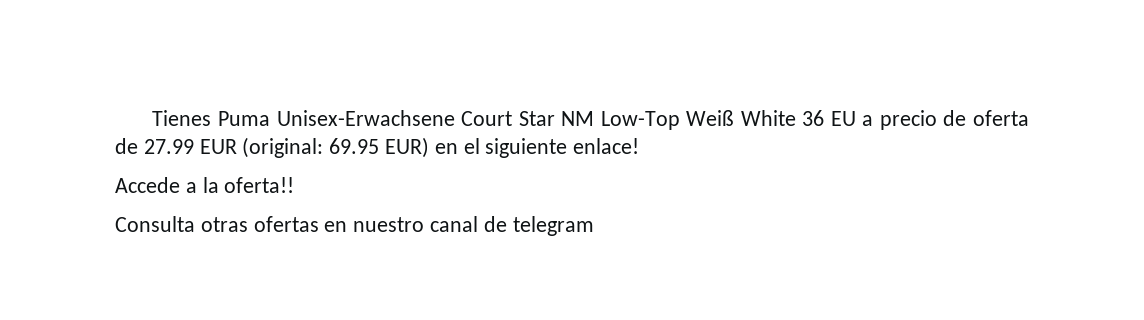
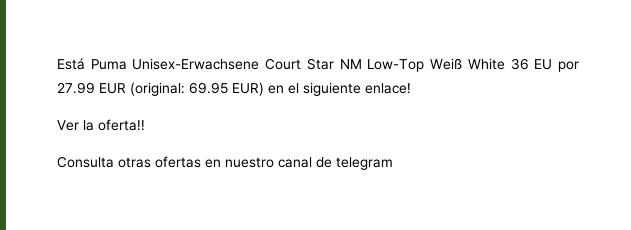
[152,110,212,126] Tienes -> [57,58,85,70] Está
[862,110,1029,130] [115,138,138,154] a precio de oferta de -> [558,61,580,72] por
[115,177,197,193] Accede a -> [57,120,79,131] Ver

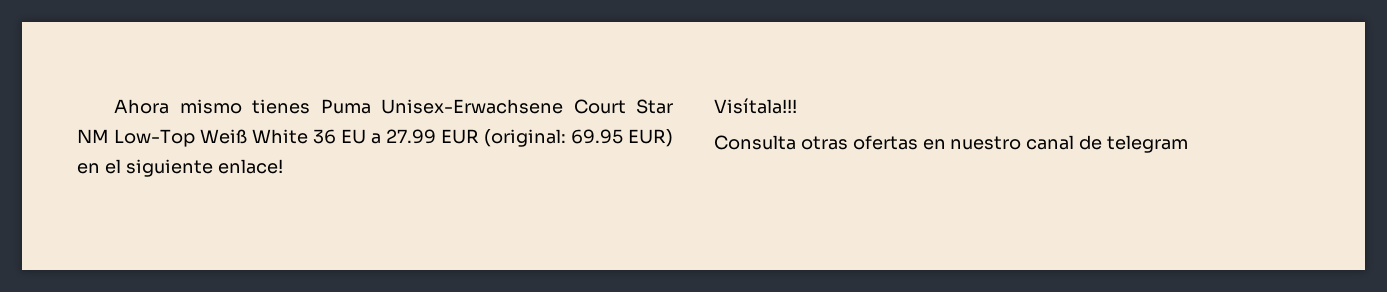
[57,58,85,70] Está -> [114,99,311,114] Ahora mismo tienes
[558,61,580,72] por -> [371,133,381,144] a
[57,119,145,131] Ver la oferta!! -> [714,98,797,114] Visítala!!!

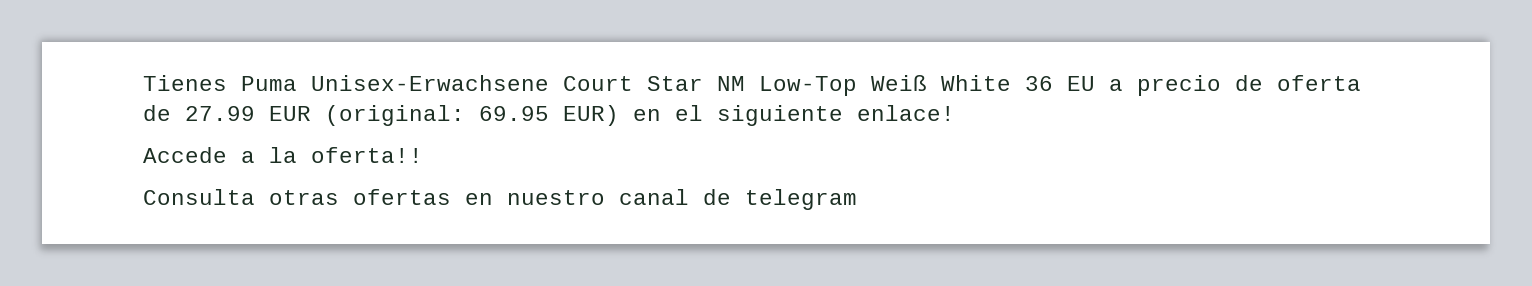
[114,99,311,114] Ahora mismo tienes -> [143,75,227,91] Tienes
(381, 138) none -> [1137,75,1361,96] [143,105,171,121] precio de oferta de
[714,98,797,114] Visítala!!! -> [143,147,423,163] Accede a la oferta!!

